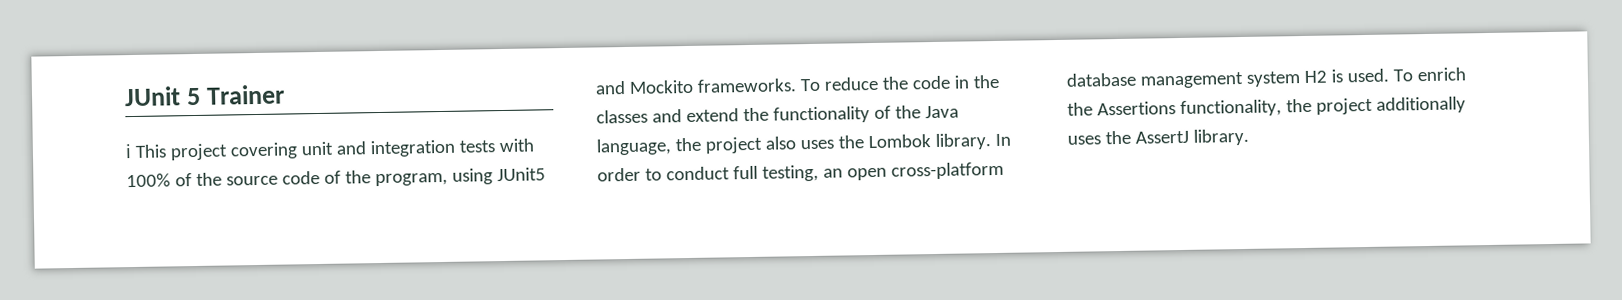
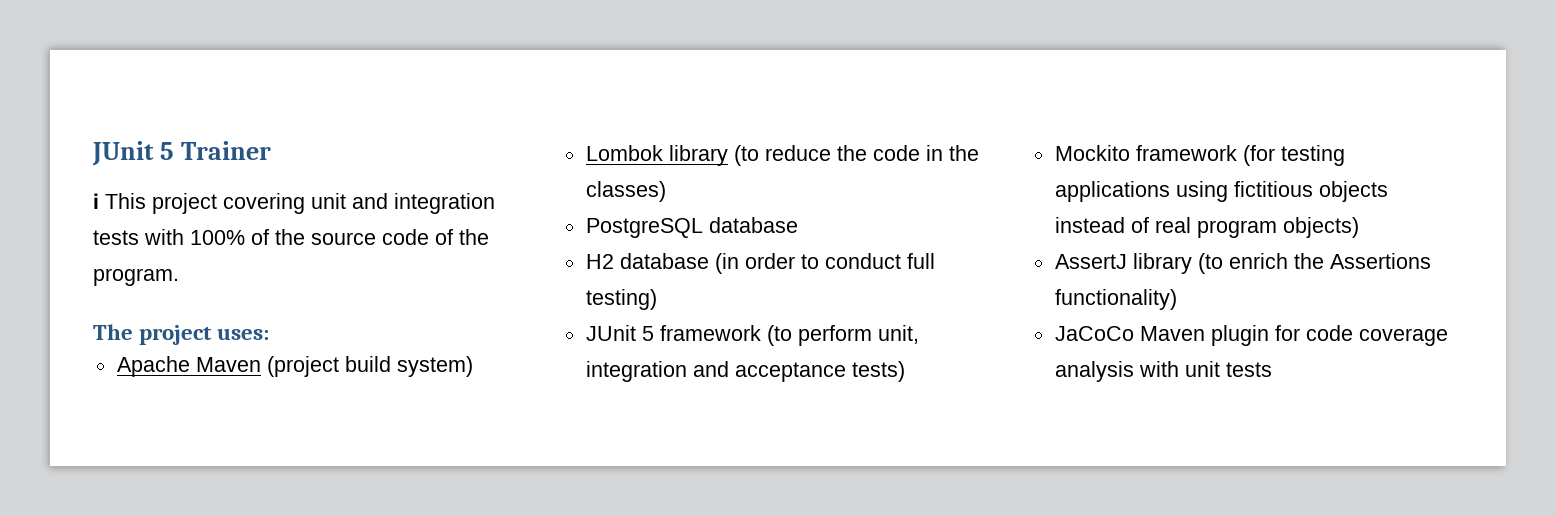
[374,167,546,187] [595,78,821,95] program, using JUnit5 and Mockito frameworks. To -> [93,268,179,286] [93,324,270,345] [116,356,473,377] [585,145,759,166] program. // The project uses: // Apache Maven (project build system) // Lombok library (to
[596,105,959,124] [596,133,1011,156] [597,161,1004,182] [1066,67,1466,89] [1067,96,1466,118] [1067,128,1249,146] classes and extend the functionality of the Java language, the project also uses the Lombok library. In order to conduct full testing, an open cross-platform database management system H2 is used. To enrich the Assertions functionality, the project additionally uses the AssertJ library. -> [585,181,666,202] [585,217,798,238] [585,253,935,274] [585,289,657,310] [585,325,919,346] [585,361,905,382] [1054,145,1345,166] [1054,181,1388,202] [1054,217,1359,238] [1054,253,1431,274] [1054,289,1177,310] [1054,325,1448,346] [1054,361,1272,382] classes) // PostgreSQL database // H2 database (in order to conduct full testing) // JUnit 5 framework (to perform unit, integration and acceptance tests) // Mockito framework (for testing applications using fictitious objects instead of real program objects) // AssertJ library (to enrich the Assertions functionality) // JaCoCo Maven plugin for code coverage analysis with unit tests

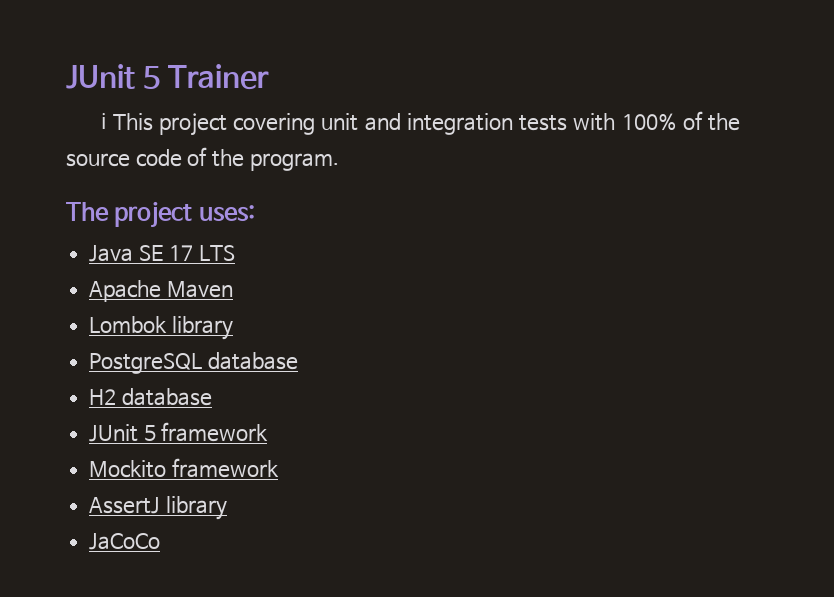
(270, 334) none -> [89,245,236,262] // Java SE 17 LTS
[266,356,473,377] (project build system) -> (233, 289) none
[733,145,979,166] [585,181,666,202] [585,217,798,238] [585,253,935,274] [585,289,657,310] [585,325,919,346] [585,361,905,382] [1054,145,1345,166] [1054,181,1388,202] [1054,217,1359,238] [1054,253,1431,274] [1054,289,1177,310] [1054,325,1448,346] [1054,361,1272,382] (to reduce the code in the classes) // PostgreSQL database // H2 database (in order to conduct full testing) // JUnit 5 framework (to perform unit, integration and acceptance tests) // Mockito framework (for testing applications using fictitious objects instead of real program objects) // AssertJ library (to enrich the Assertions functionality) // JaCoCo Maven plugin for code coverage analysis with unit tests -> [89,352,298,374] [89,388,212,406] [89,422,269,442] [89,458,279,478] [89,496,227,520] [89,533,161,550] // PostgreSQL database // H2 database // JUnit 5 framework // Mockito framework // AssertJ library // JaCoCo

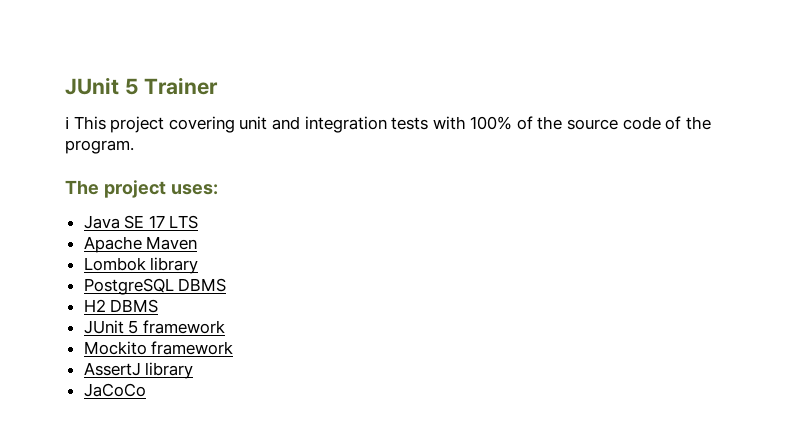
[207,352,298,370] database -> [178,278,227,292] DBMS
[121,388,212,406] database -> [110,299,159,313] DBMS

